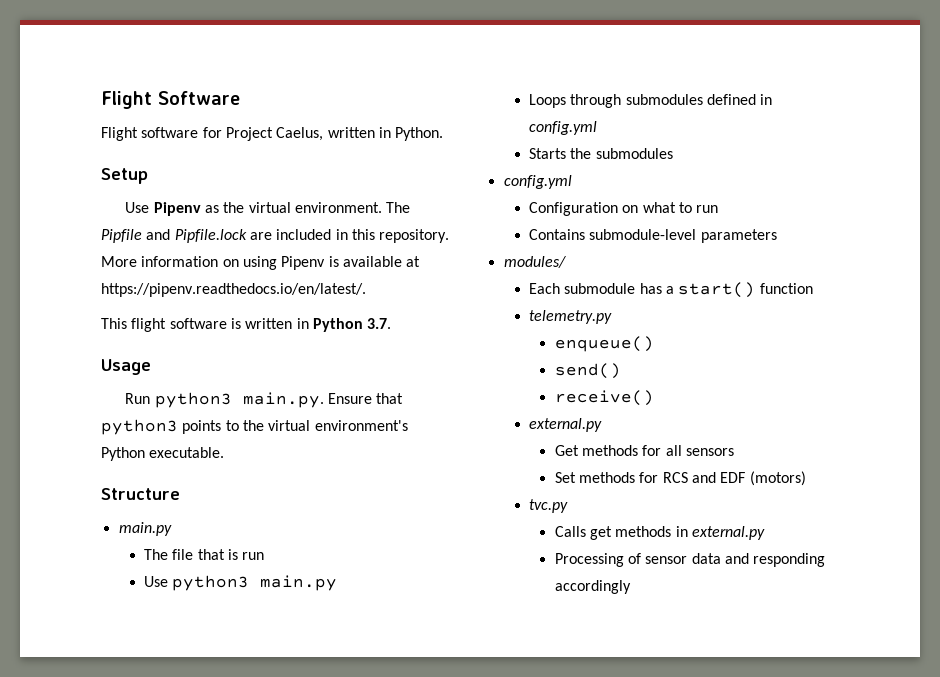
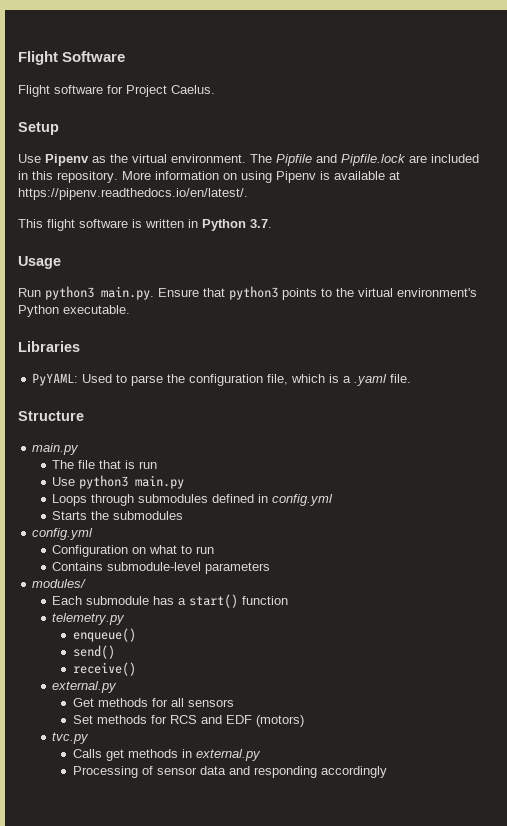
[276,127,444,141] Caelus, written in Python. -> [171,85,215,94] Caelus.
(225, 452) none -> [18,341,80,352] [32,373,412,386] // Libraries // PyYAML: Used to parse the configuration file, which is a .yaml file.

